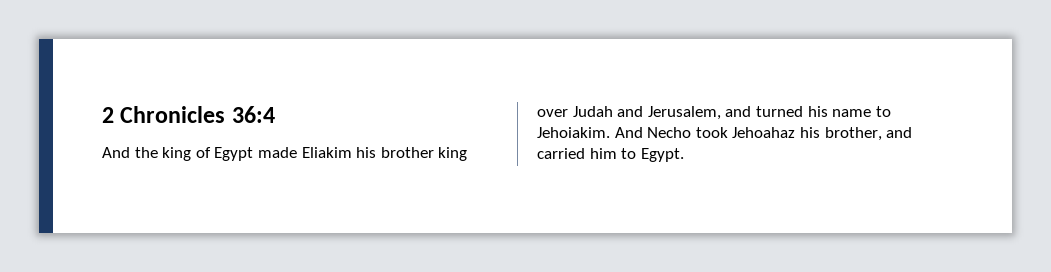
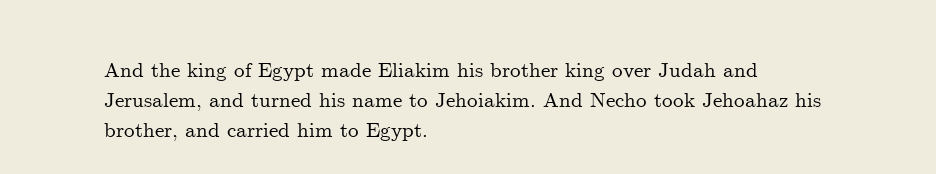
[102,106,275,123] 2 Chronicles 36:4 // -> (104, 70) none

